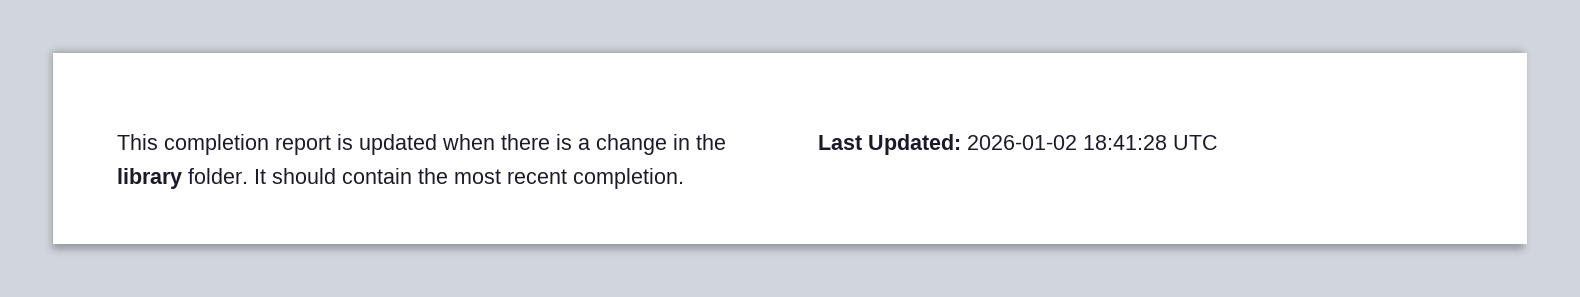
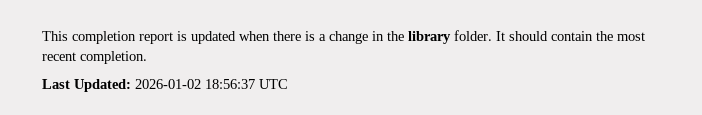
[1083,135,1167,150] 18:41:28 -> [205,79,255,89] 18:56:37

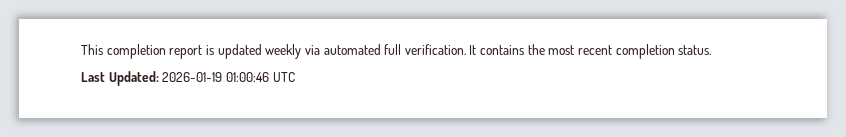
[239,30,593,44] when there is a change in the library folder. It should contain -> [265,44,525,59] weekly via automated full verification. It contains
[80,51,147,64] completion. -> [615,44,712,59] completion status.
[135,79,255,89] 2026-01-02 18:56:37 -> [162,72,269,82] 2026-01-19 01:00:46

